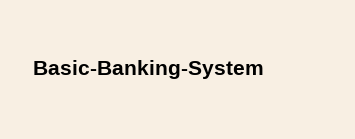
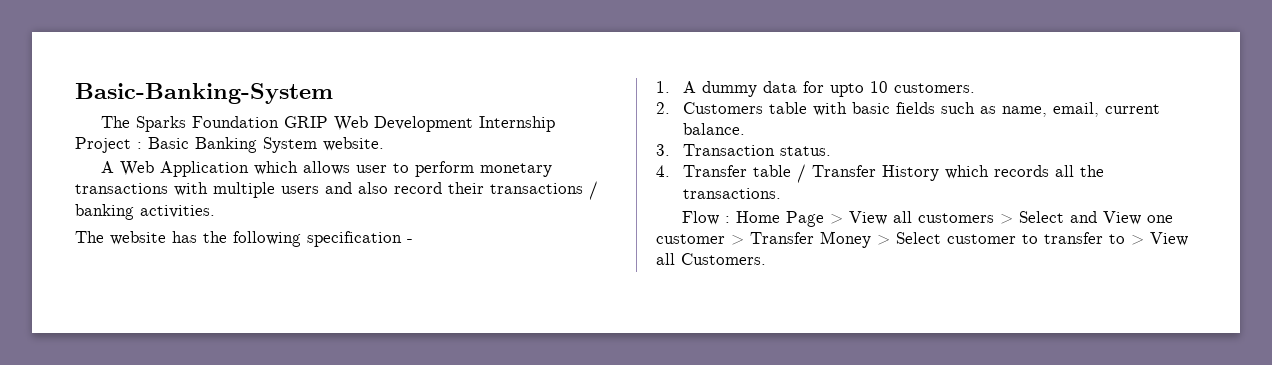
(264, 69) none -> [101,116,556,132] [75,137,384,153] [101,161,553,177] [75,181,598,200] [75,204,215,220] [75,231,413,247] [656,81,975,97] [656,102,1160,117] [682,123,745,135] [656,144,831,156] [656,164,1104,183] [682,188,781,199] [682,211,1174,227] [656,231,1188,248] [656,253,766,265] // The Sparks Foundation GRIP Web Development Internship Project : Basic Banking System website. // A Web Application which allows user to perform monetary transactions with multiple users and also record their transactions / banking activities. // The website has the following specification - // 1. A dummy data for upto 10 customers. // 2. Customers table with basic fields such as name, email, current balance. // 3. Transaction status. // 4. Transfer table / Transfer History which records all the transactions. // Flow : Home Page > View all customers > Select and View one customer > Transfer Money > Select customer to transfer to > View all Customers.

